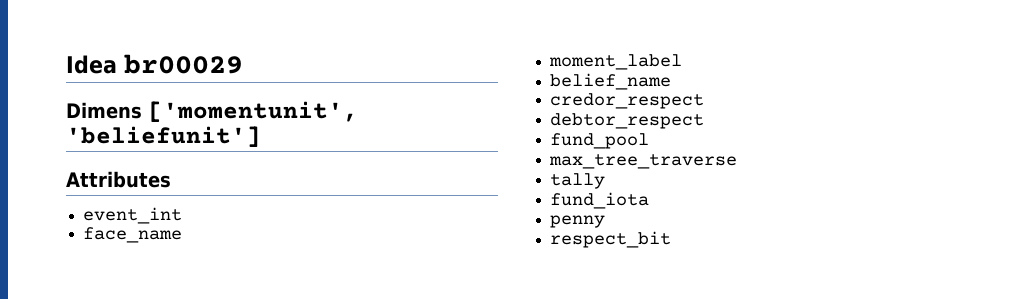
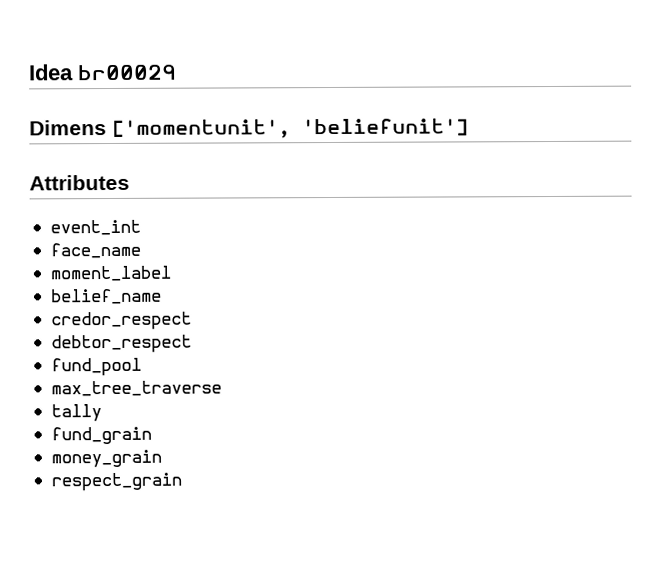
[549,192,649,209] [549,215,605,228] [549,231,671,248] fund_iota // penny // respect_bit -> [50,426,152,445] [50,449,162,468] [50,472,182,492] fund_grain // money_grain // respect_grain

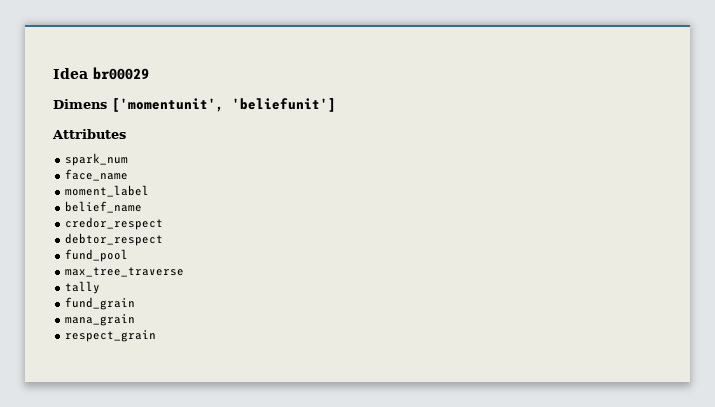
[49,219,141,236] event_int -> [65,153,129,166] spark_num
[50,449,162,468] money_grain -> [65,314,136,326] mana_grain

